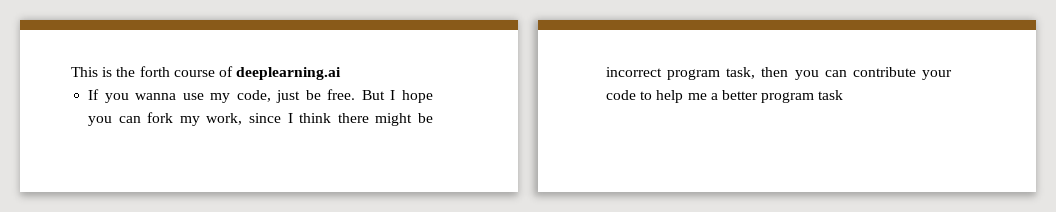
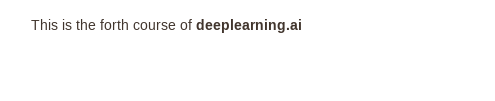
[88,89,433,103] [88,112,433,126] [606,67,952,80] [606,90,844,103] // If you wanna use my code, just be free. But I hope you can fork my work, since I think there might be incorrect program task, then you can contribute your code to help me a better program task -> (302, 26) none

